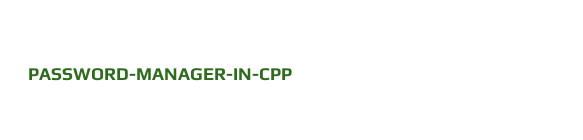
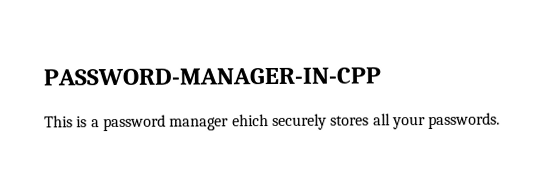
(292, 74) none -> [44,112,501,132] // This is a password manager ehich securely stores all your passwords.

